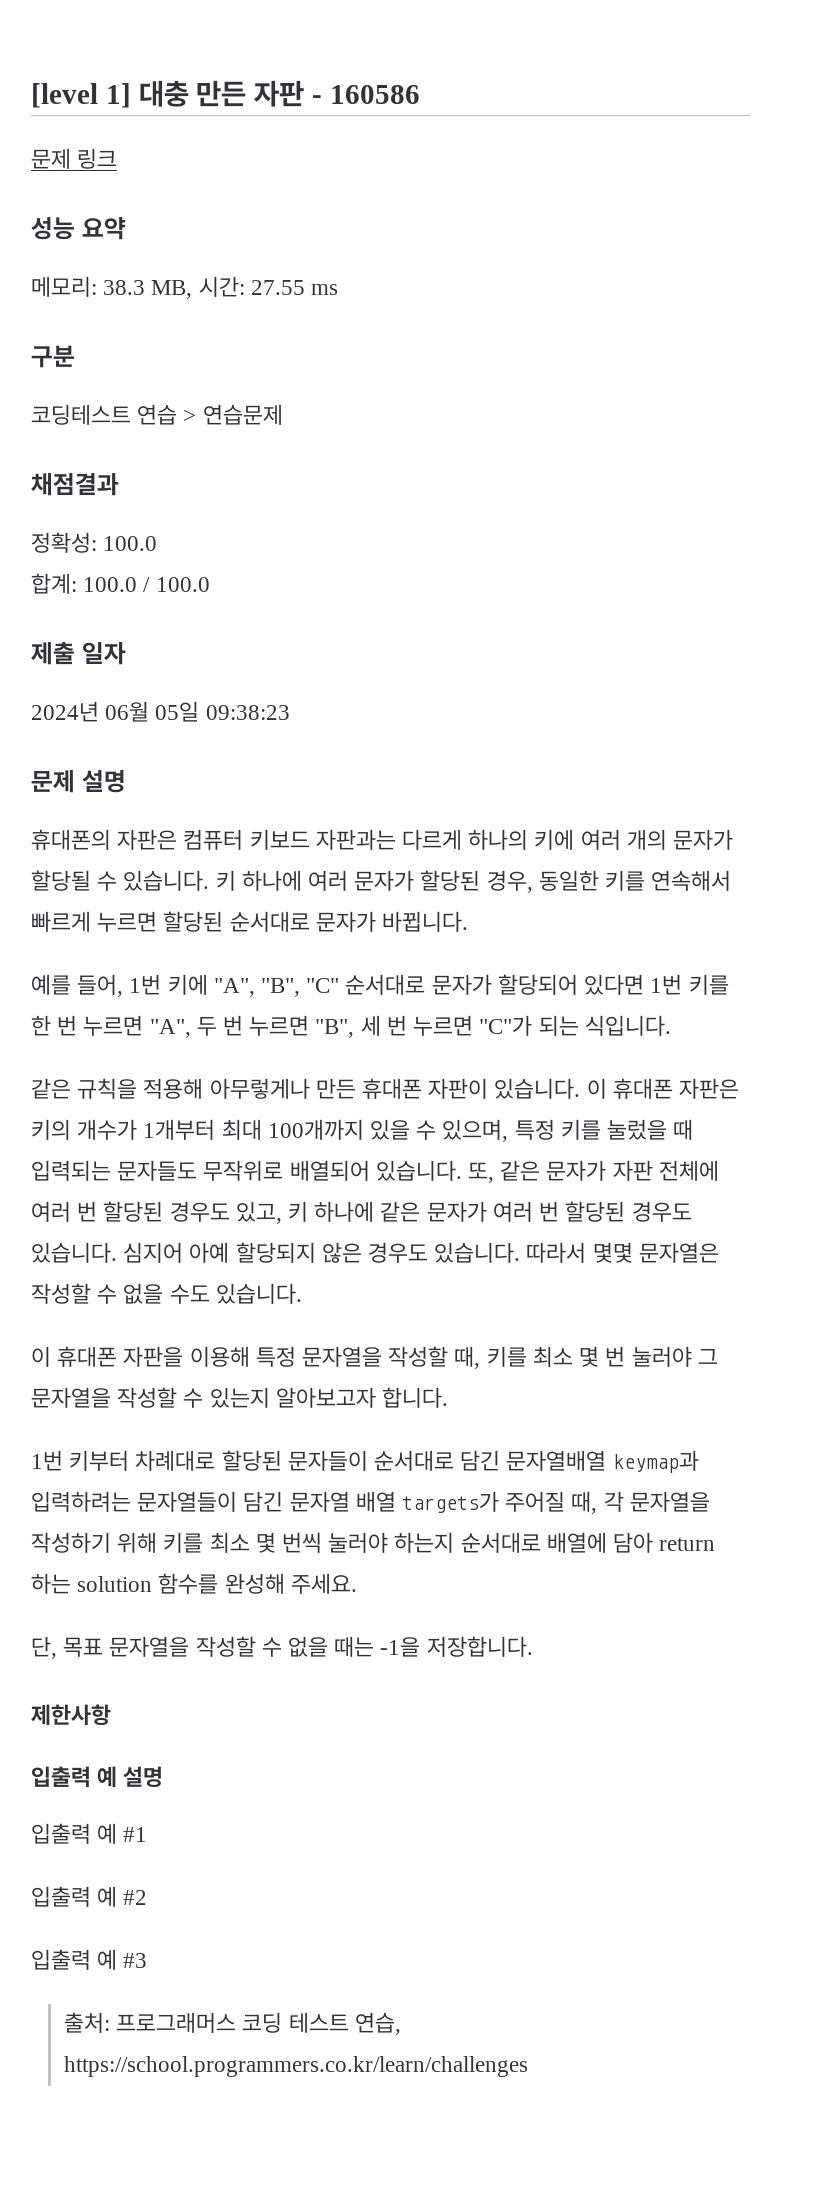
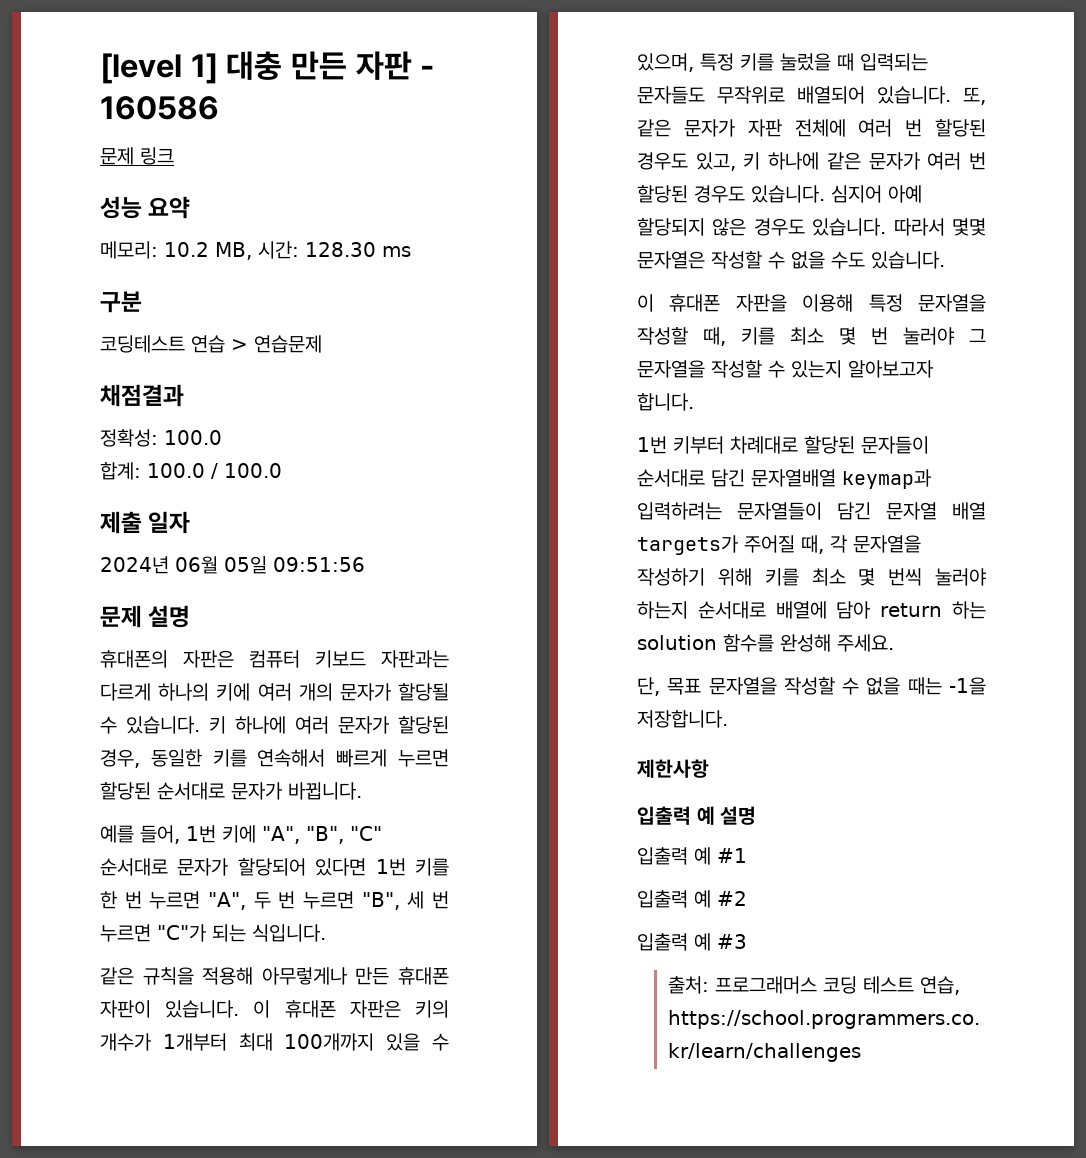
[103,280,146,295] 38.3 -> [164,242,209,257] 10.2
[250,280,305,295] 27.55 -> [305,242,376,257] 128.30
[205,705,290,720] 09:38:23 -> [273,557,365,572] 09:51:56

